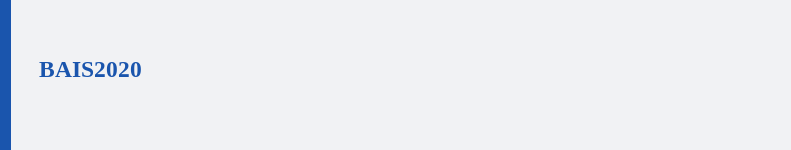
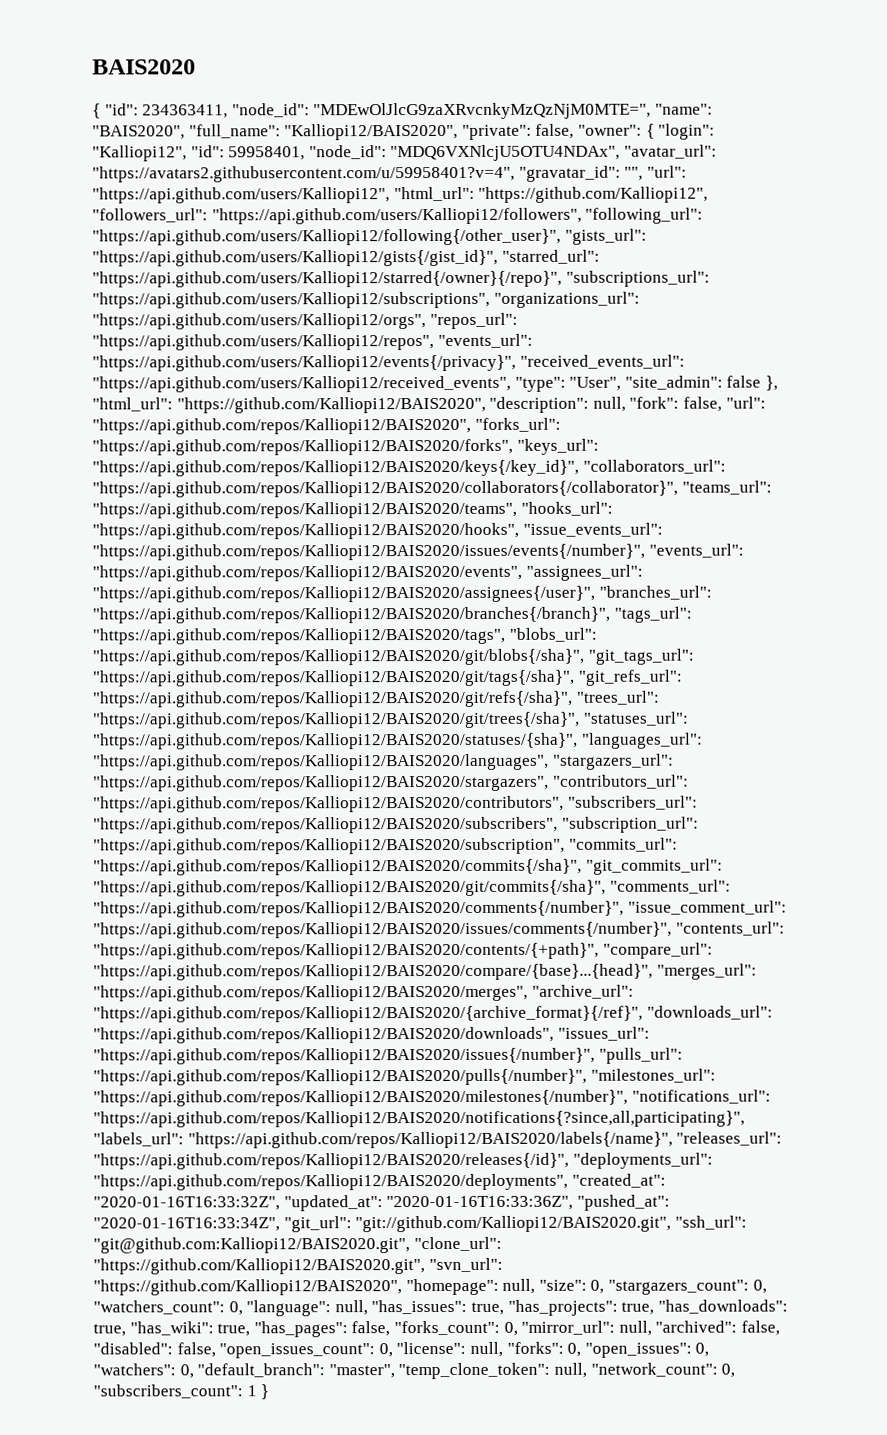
(142, 69) none -> [92,102,713,120] [92,123,716,141] [92,144,717,162] [92,165,687,183] [92,186,709,204] [92,207,704,225] [92,228,647,246] [92,249,600,267] [92,270,710,288] [92,291,640,309] [92,312,518,330] [92,333,533,351] [92,354,685,372] [92,375,778,393] [92,396,766,414] [92,417,561,435] [92,438,599,456] [92,459,726,477] [92,480,772,498] [92,501,613,519] [92,522,663,540] [92,543,744,561] [92,564,643,582] [92,585,712,603] [92,606,692,624] [92,627,597,645] [92,648,694,666] [92,669,682,687] [92,690,659,708] [92,711,689,729] [93,732,703,750] [93,753,674,771] [93,774,689,792] [93,795,698,813] [93,816,699,834] [93,837,678,855] [93,858,723,876] [93,879,731,897] [93,900,787,918] [93,921,785,939] [93,942,713,960] [93,963,757,981] [93,984,634,1002] [93,1005,773,1023] [93,1026,650,1044] [93,1047,683,1065] [93,1068,716,1086] [93,1089,771,1107] [93,1110,745,1128] [93,1131,783,1149] [93,1152,713,1170] [93,1173,666,1191] [93,1194,670,1212] [93,1215,747,1233] [93,1236,502,1254] [93,1257,503,1275] [93,1278,767,1296] [93,1299,788,1317] [93,1320,780,1338] [93,1341,710,1359] [93,1362,736,1380] [93,1384,270,1400] // { "id": 234363411, "node_id": "MDEwOlJlcG9zaXRvcnkyMzQzNjM0MTE=", "name": "BAIS2020", "full_name": "Kalliopi12/BAIS2020", "private": false, "owner": { "login": "Kalliopi12", "id": 59958401, "node_id": "MDQ6VXNlcjU5OTU4NDAx", "avatar_url": "https://avatars2.githubusercontent.com/u/59958401?v=4", "gravatar_id": "", "url": "https://api.github.com/users/Kalliopi12", "html_url": "https://github.com/Kalliopi12", "followers_url": "https://api.github.com/users/Kalliopi12/followers", "following_url": "https://api.github.com/users/Kalliopi12/following{/other_user}", "gists_url": "https://api.github.com/users/Kalliopi12/gists{/gist_id}", "starred_url": "https://api.github.com/users/Kalliopi12/starred{/owner}{/repo}", "subscriptions_url": "https://api.github.com/users/Kalliopi12/subscriptions", "organizations_url": "https://api.github.com/users/Kalliopi12/orgs", "repos_url": "https://api.github.com/users/Kalliopi12/repos", "events_url": "https://api.github.com/users/Kalliopi12/events{/privacy}", "received_events_url": "https://api.github.com/users/Kalliopi12/received_events", "type": "User", "site_admin": false }, "html_url": "https://github.com/Kalliopi12/BAIS2020", "description": null, "fork": false, "url": "https://api.github.com/repos/Kalliopi12/BAIS2020", "forks_url": "https://api.github.com/repos/Kalliopi12/BAIS2020/forks", "keys_url": "https://api.github.com/repos/Kalliopi12/BAIS2020/keys{/key_id}", "collaborators_url": "https://api.github.com/repos/Kalliopi12/BAIS2020/collaborators{/collaborator}", "teams_url": "https://api.github.com/repos/Kalliopi12/BAIS2020/teams", "hooks_url": "https://api.github.com/repos/Kalliopi12/BAIS2020/hooks", "issue_events_url": "https://api.github.com/repos/Kalliopi12/BAIS2020/issues/events{/number}", "events_url": "https://api.github.com/repos/Kalliopi12/BAIS2020/events", "assignees_url": "https://api.github.com/repos/Kalliopi12/BAIS2020/assignees{/user}", "branches_url": "https://api.github.com/repos/Kalliopi12/BAIS2020/branches{/branch}", "tags_url": "https://api.github.com/repos/Kalliopi12/BAIS2020/tags", "blobs_url": "https://api.github.com/repos/Kalliopi12/BAIS2020/git/blobs{/sha}", "git_tags_url": "https://api.github.com/repos/Kalliopi12/BAIS2020/git/tags{/sha}", "git_refs_url": "https://api.github.com/repos/Kalliopi12/BAIS2020/git/refs{/sha}", "trees_url": "https://api.github.com/repos/Kalliopi12/BAIS2020/git/trees{/sha}", "statuses_url": "https://api.github.com/repos/Kalliopi12/BAIS2020/statuses/{sha}", "languages_url": "https://api.github.com/repos/Kalliopi12/BAIS2020/languages", "stargazers_url": "https://api.github.com/repos/Kalliopi12/BAIS2020/stargazers", "contributors_url": "https://api.github.com/repos/Kalliopi12/BAIS2020/contributors", "subscribers_url": "https://api.github.com/repos/Kalliopi12/BAIS2020/subscribers", "subscription_url": "https://api.github.com/repos/Kalliopi12/BAIS2020/subscription", "commits_url": "https://api.github.com/repos/Kalliopi12/BAIS2020/commits{/sha}", "git_commits_url": "https://api.github.com/repos/Kalliopi12/BAIS2020/git/commits{/sha}", "comments_url": "https://api.github.com/repos/Kalliopi12/BAIS2020/comments{/number}", "issue_comment_url": "https://api.github.com/repos/Kalliopi12/BAIS2020/issues/comments{/number}", "contents_url": "https://api.github.com/repos/Kalliopi12/BAIS2020/contents/{+path}", "compare_url": "https://api.github.com/repos/Kalliopi12/BAIS2020/compare/{base}...{head}", "merges_url": "https://api.github.com/repos/Kalliopi12/BAIS2020/merges", "archive_url": "https://api.github.com/repos/Kalliopi12/BAIS2020/{archive_format}{/ref}", "downloads_url": "https://api.github.com/repos/Kalliopi12/BAIS2020/downloads", "issues_url": "https://api.github.com/repos/Kalliopi12/BAIS2020/issues{/number}", "pulls_url": "https://api.github.com/repos/Kalliopi12/BAIS2020/pulls{/number}", "milestones_url": "https://api.github.com/repos/Kalliopi12/BAIS2020/milestones{/number}", "notifications_url": "https://api.github.com/repos/Kalliopi12/BAIS2020/notifications{?since,all,participating}", "labels_url": "https://api.github.com/repos/Kalliopi12/BAIS2020/labels{/name}", "releases_url": "https://api.github.com/repos/Kalliopi12/BAIS2020/releases{/id}", "deployments_url": "https://api.github.com/repos/Kalliopi12/BAIS2020/deployments", "created_at": "2020-01-16T16:33:32Z", "updated_at": "2020-01-16T16:33:36Z", "pushed_at": "2020-01-16T16:33:34Z", "git_url": "git://github.com/Kalliopi12/BAIS2020.git", "ssh_url": "git@github.com:Kalliopi12/BAIS2020.git", "clone_url": "https://github.com/Kalliopi12/BAIS2020.git", "svn_url": "https://github.com/Kalliopi12/BAIS2020", "homepage": null, "size": 0, "stargazers_count": 0, "watchers_count": 0, "language": null, "has_issues": true, "has_projects": true, "has_downloads": true, "has_wiki": true, "has_pages": false, "forks_count": 0, "mirror_url": null, "archived": false, "disabled": false, "open_issues_count": 0, "license": null, "forks": 0, "open_issues": 0, "watchers": 0, "default_branch": "master", "temp_clone_token": null, "network_count": 0, "subscribers_count": 1 }

